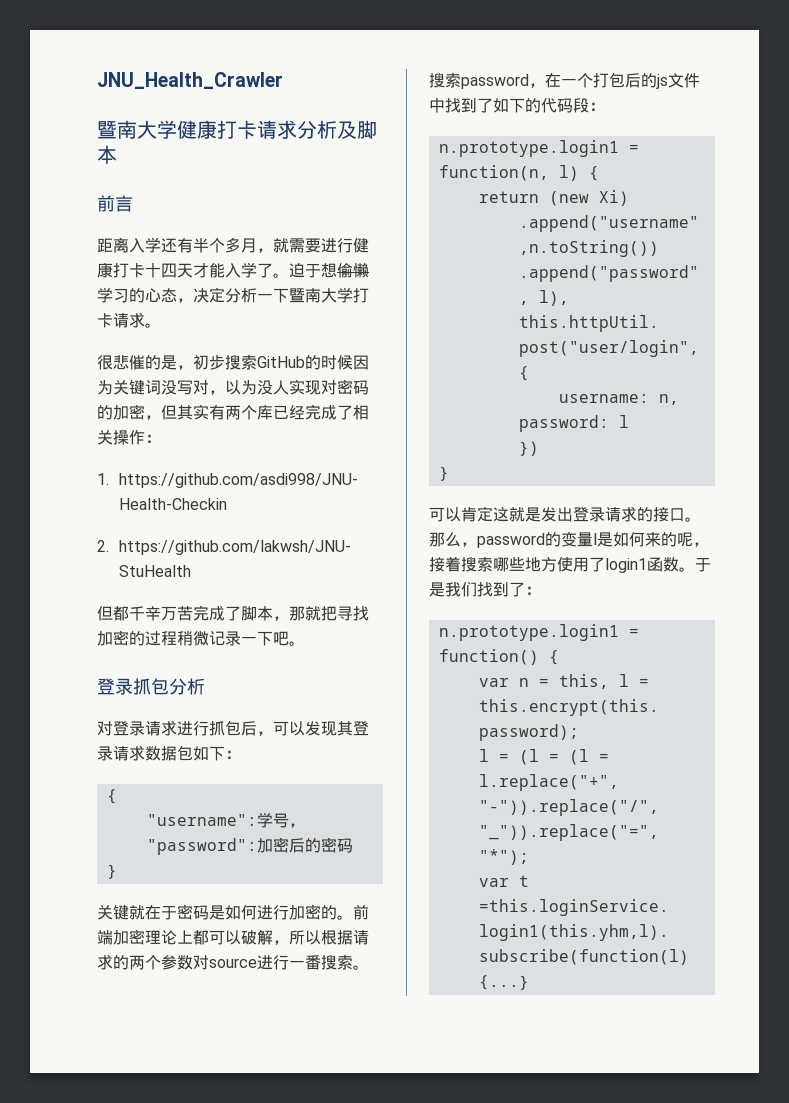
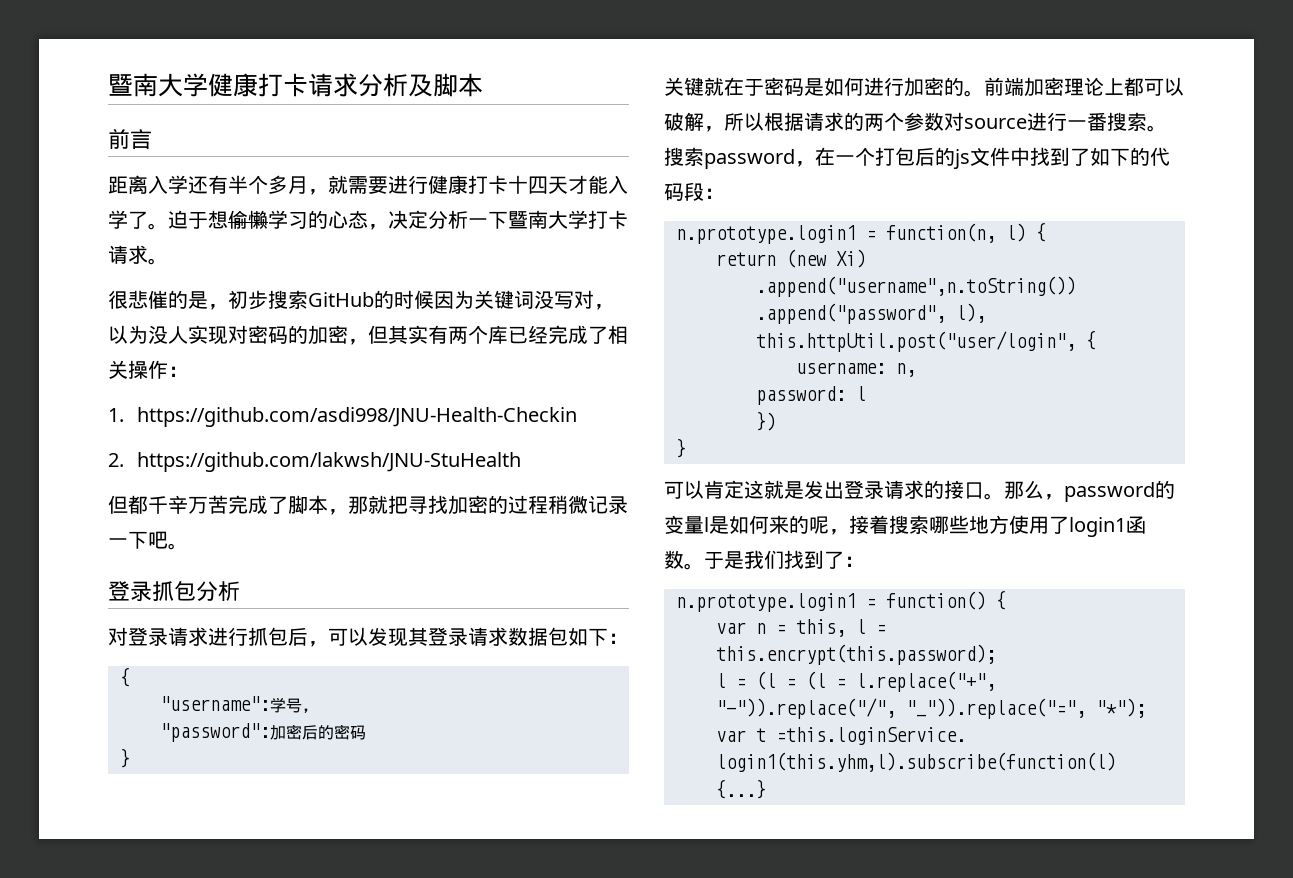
[97,72,283,89] JNU_Health_Crawler // -> (108, 85) none

